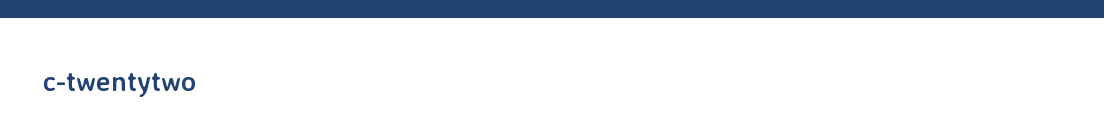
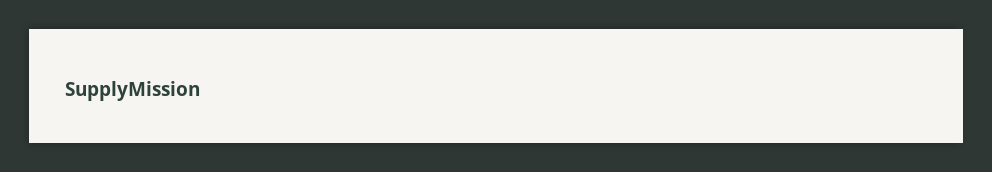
[43,73,196,97] c-twentytwo -> [65,81,200,101] SupplyMission

